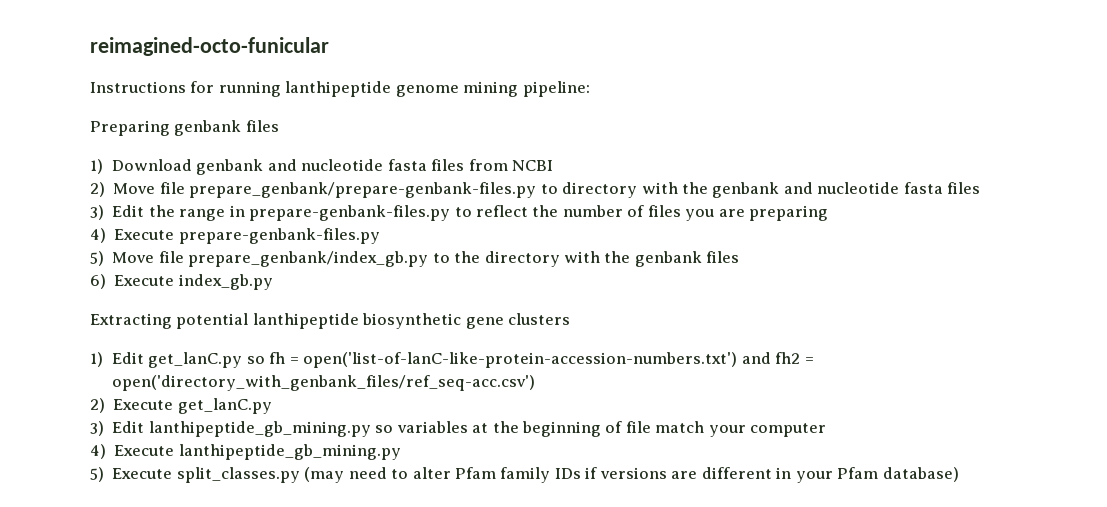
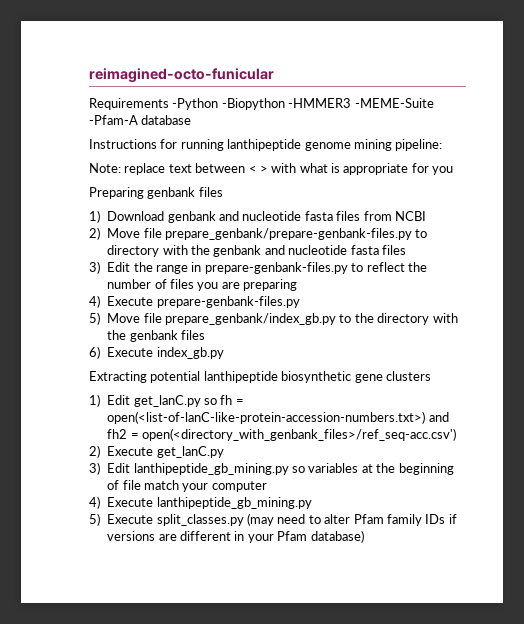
(329, 46) none -> [89,98,434,110] [89,115,192,125] // Requirements -Python -Biopython -HMMER3 -MEME-Suite -Pfam-A database
(590, 89) none -> [89,163,454,175] // Note: replace text between < > with what is appropriate for you
[303,352,738,368] open('list-of-lanC-like-protein-accession-numbers.txt') -> [107,411,426,424] open(<list-of-lanC-like-protein-accession-numbers.txt>)
[111,375,535,391] open('directory_with_genbank_files/ref_seq-acc.csv') -> [142,428,457,441] open(<directory_with_genbank_files>/ref_seq-acc.csv')

